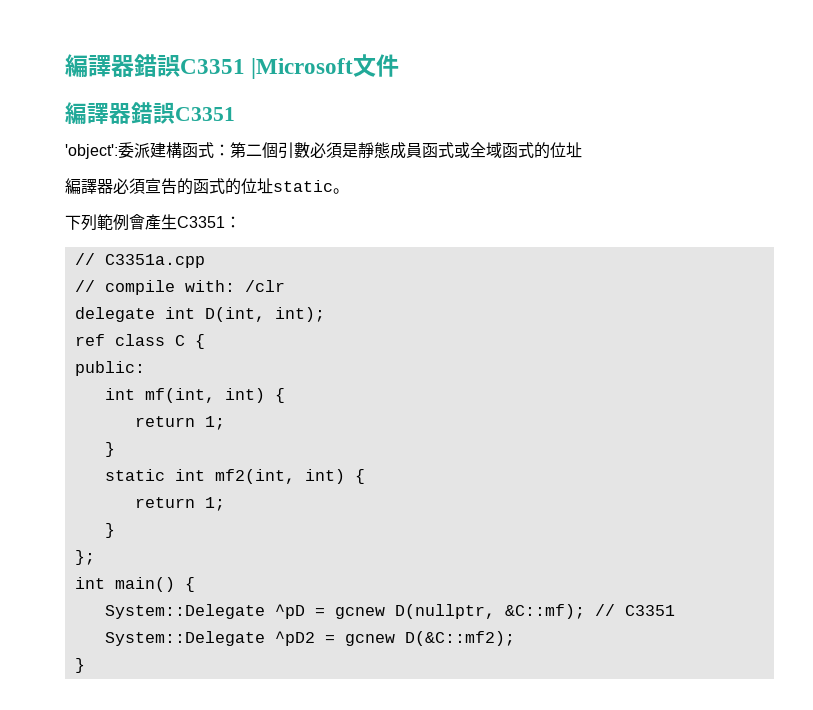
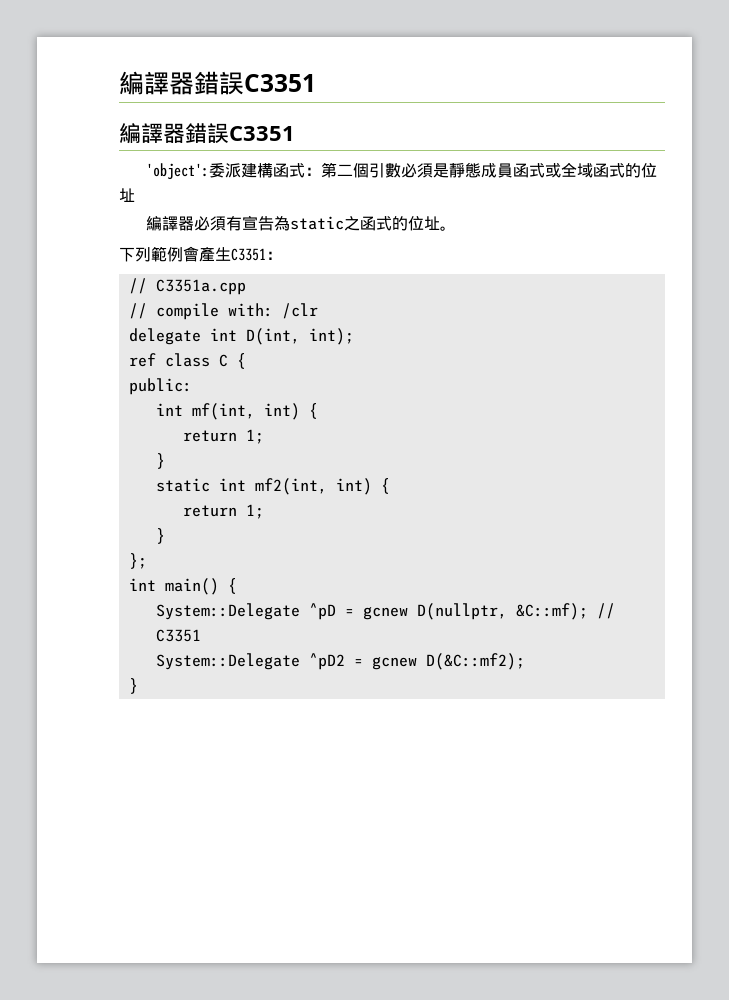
[65,54,400,79] 編譯器錯誤C3351 |Microsoft文件 -> [119,71,316,95] 編譯器錯誤C3351
[145,178,333,195] 宣告的函式的位址static -> [226,215,441,231] 有宣告為static之函式的位址

